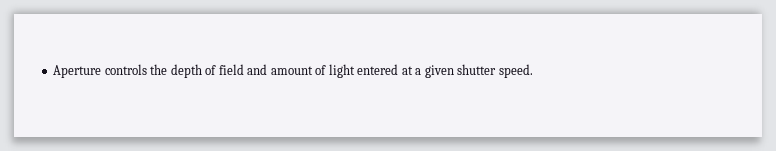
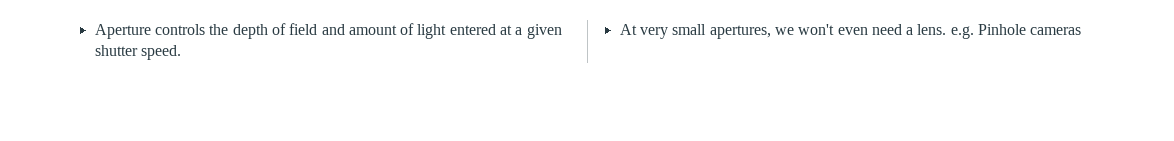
(533, 71) none -> [619,24,1082,39] // At very small apertures, we won't even need a lens. e.g. Pinhole cameras

